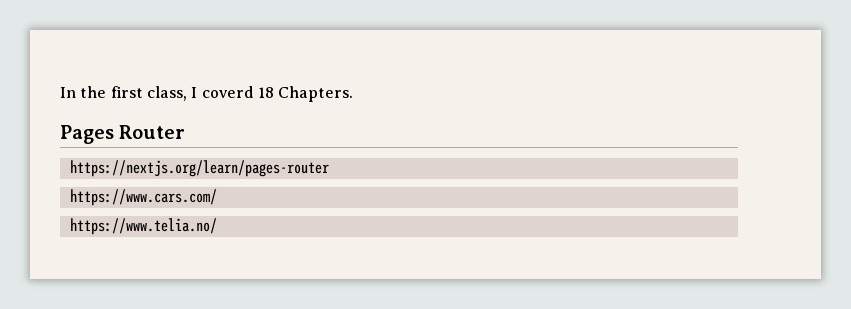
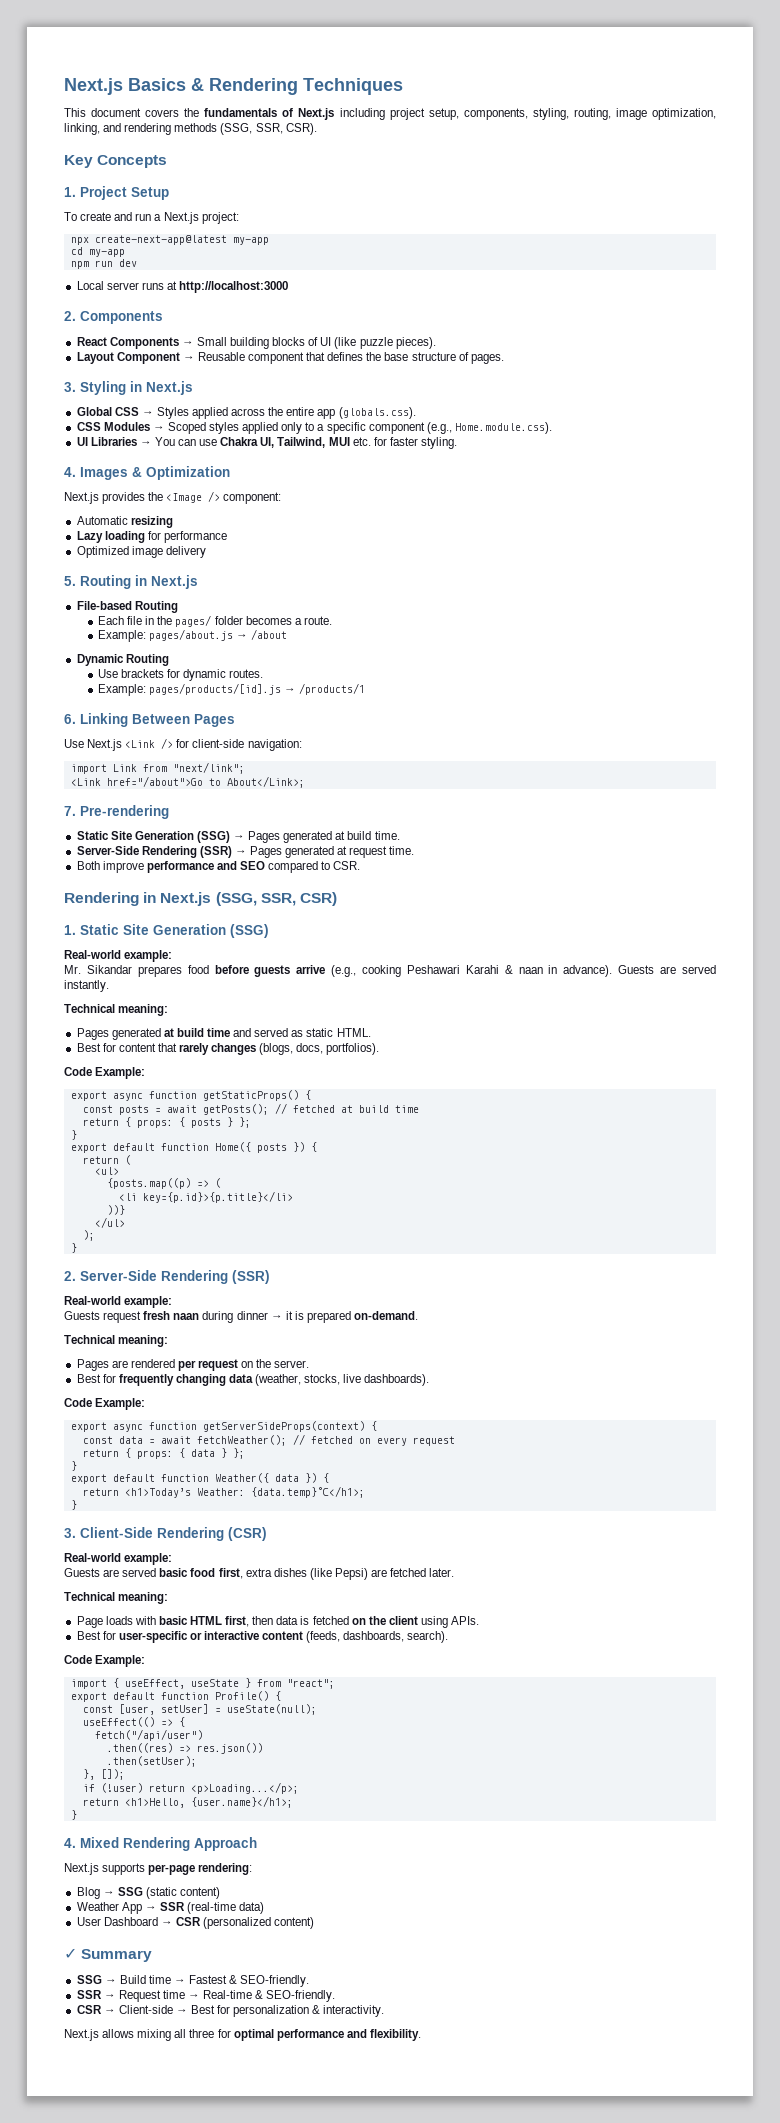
[60,86,354,102] [60,125,186,144] [69,160,329,177] [69,189,217,206] [69,218,217,235] In the first class, I coverd 18 Chapters. // Pages Router // https://nextjs.org/learn/pages-router // https://www.cars.com/ // https://www.telia.no/ -> [64,78,403,95] [64,108,716,120] [64,123,317,135] [64,155,168,168] [64,186,169,200] [64,212,239,224] [70,235,269,245] [70,247,125,257] [70,259,137,269] [76,281,289,293] [64,311,163,324] [76,337,436,349] [76,352,504,364] [64,381,193,395] [76,407,416,419] [76,422,552,434] [76,437,458,449] [64,466,230,480] [64,491,282,504] [76,516,173,528] [76,531,227,543] [76,546,206,558] [64,575,198,589] [76,601,178,613] [98,615,332,627] [98,629,288,642] [76,654,169,666] [98,669,264,681] [98,683,366,696] [64,713,235,727] [64,738,302,751] [70,762,245,774] [70,776,305,788] [64,805,169,819] [76,831,400,843] [76,846,415,858] [76,861,361,873] [64,892,337,906] [64,924,269,938] [64,950,173,962] [64,965,716,977] [64,980,109,992] [64,1004,169,1016] [76,1028,371,1040] [76,1043,380,1055] [64,1067,146,1079] [70,1090,311,1101] [82,1103,419,1115] [82,1117,251,1128] [70,1130,77,1140] [70,1142,317,1153] [82,1155,131,1165] [94,1167,119,1175] [106,1178,221,1189] [118,1191,293,1203] [106,1205,125,1215] [94,1217,125,1228] [82,1230,95,1241] [70,1243,77,1253] [64,1270,270,1284] [64,1296,173,1308] [64,1311,419,1323] [64,1335,169,1347] [76,1359,310,1371] [76,1374,430,1386] [64,1398,146,1410] [70,1421,377,1432] [82,1434,455,1446] [82,1448,245,1459] [70,1461,77,1471] [70,1473,329,1484] [82,1486,365,1498] [70,1500,77,1510] [64,1527,267,1541] [64,1553,173,1565] [64,1568,455,1580] [64,1592,169,1604] [76,1616,480,1628] [76,1631,449,1643] [64,1655,146,1667] [70,1678,335,1689] [70,1691,281,1702] [82,1704,317,1715] [82,1717,185,1727] [94,1729,203,1741] [106,1743,263,1754] [106,1756,197,1767] [82,1769,125,1780] [82,1782,299,1794] [82,1796,293,1808] [70,1810,77,1820] [64,1837,257,1851] [64,1863,253,1875] [76,1887,221,1899] [76,1902,265,1914] [76,1917,315,1929] [64,1948,153,1962] [76,1975,310,1987] [76,1990,336,2002] [76,2005,385,2017] [64,2029,421,2041] Next.js Basics & Rendering Techniques // This document covers the fundamentals of Next.js including project setup, components, styling, routing, image optimization, linking, and rendering methods (SSG, SSR, CSR). // Key Concepts // 1. Project Setup // To create and run a Next.js project: // npx create-next-app@latest my-app // cd my-app // npm run dev // Local server runs at http://localhost:3000 // 2. Components // React Components → Small building blocks of UI (like puzzle pieces). // Layout Component → Reusable component that defines the base structure of pages. // 3. Styling in Next.js // Global CSS → Styles applied across the entire app (globals.css). // CSS Modules → Scoped styles applied only to a specific component (e.g., Home.module.css). // UI Libraries → You can use Chakra UI, Tailwind, MUI etc. for faster styling. // 4. Images & Optimization // Next.js provides the <Image /> component: // Automatic resizing // Lazy loading for performance // Optimized image delivery // 5. Routing in Next.js // File-based Routing // Each file in the pages/ folder becomes a route. // Example: pages/about.js → /about // Dynamic Routing // Use brackets for dynamic routes. // Example: pages/products/[id].js → /products/1 // 6. Linking Between Pages // Use Next.js <Link /> for client-side navigation: // import Link from "next/link"; // <Link href="/about">Go to About</Link>; // 7. Pre-rendering // Static Site Generation (SSG) → Pages generated at build time. // Server-Side Rendering (SSR) → Pages generated at request time. // Both improve performance and SEO compared to CSR. // Rendering in Next.js (SSG, SSR, CSR) // 1. Static Site Generation (SSG) // Real-world example: // Mr. Sikandar prepares food before guests arrive (e.g., cooking Peshawari Karahi & naan in advance). Guests are served instantly. // Technical meaning: // Pages generated at build time and served as static HTML. // Best for content that rarely changes (blogs, docs, portfolios). // Code Example: // export async function getStaticProps() { // const posts = await getPosts(); // fetched at build time // return { props: { posts } }; // } // export default function Home({ posts }) { // return ( // <ul> // {posts.map((p) => ( // <li key={p.id}>{p.title}</li> // ))} // </ul> // ); // } // 2. Server-Side Rendering (SSR) // Real-world example: // Guests request fresh naan during dinner → it is prepared on-demand. // Technical meaning: // Pages are rendered per request on the server. // Best for frequently changing data (weather, stocks, live dashboards). // Code Example: // export async function getServerSideProps(context) { // const data = await fetchWeather(); // fetched on every request // return { props: { data } }; // } // export default function Weather({ data }) { // return <h1>Today’s Weather: {data.temp}°C</h1>; // } // 3. Client-Side Rendering (CSR) // Real-world example: // Guests are served basic food first, extra dishes (like Pepsi) are fetched later. // Technical meaning: // Page loads with basic HTML first, then data is fetched on the client using APIs. // Best for user-specific or interactive content (feeds, dashboards, search). // Code Example: // import { useEffect, useState } from "react"; // export default function Profile() { // const [user, setUser] = useState(null); // useEffect(() => { // fetch("/api/user") // .then((res) => res.json()) // .then(setUser); // }, []); // if (!user) return <p>Loading...</p>; // return <h1>Hello, {user.name}</h1>; // } // 4. Mixed Rendering Approach // Next.js supports per-page rendering: // Blog → SSG (static content) // Weather App → SSR (real-time data) // User Dashboard → CSR (personalized content) // ✓ Summary // SSG → Build time → Fastest & SEO-friendly. // SSR → Request time → Real-time & SEO-friendly. // CSR → Client-side → Best for personalization & interactivity. // Next.js allows mixing all three for optimal performance and flexibility.

